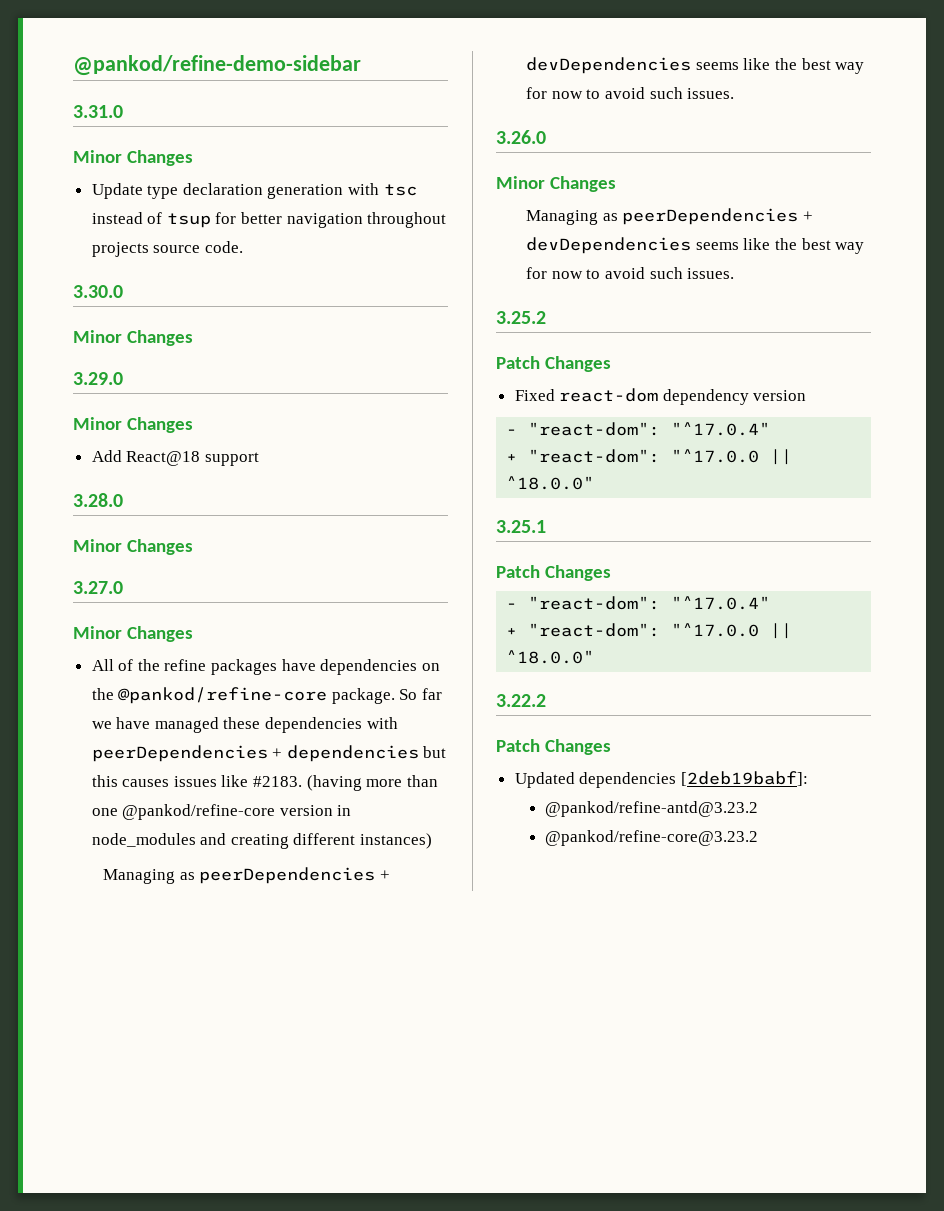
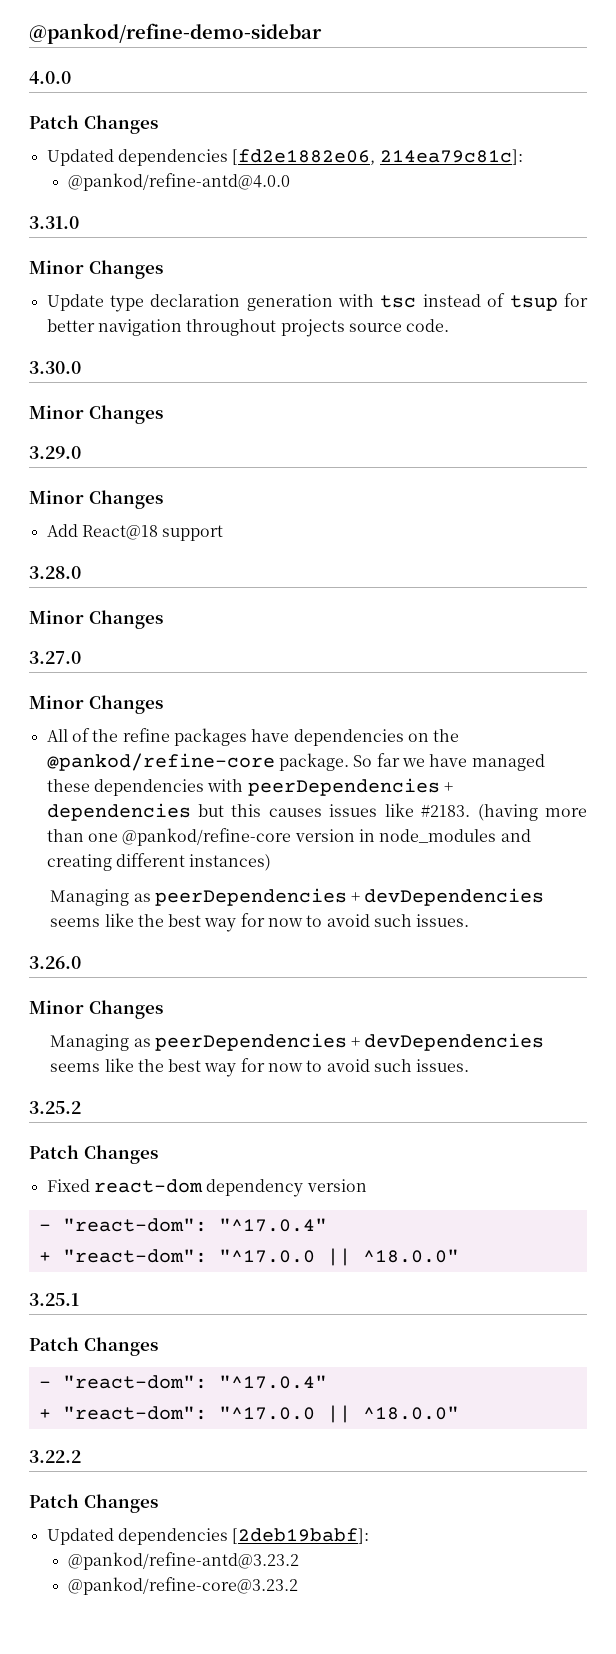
(361, 65) none -> [29,71,71,84] [29,115,158,134] [46,149,523,166] [67,173,290,191] // 4.0.0 // Patch Changes // Updated dependencies [fd2e1882e06, 214ea79c81c]: // @pankod/refine-antd@4.0.0

